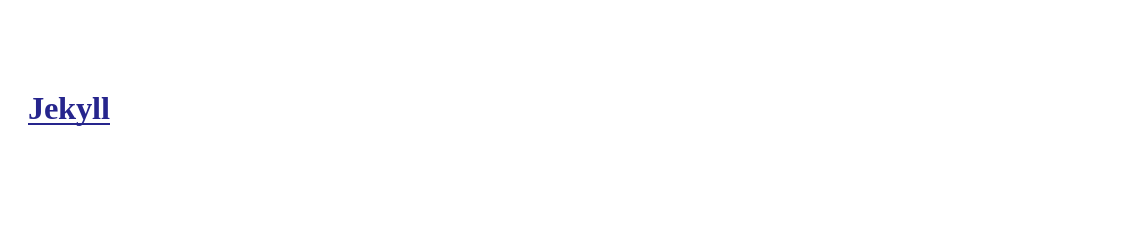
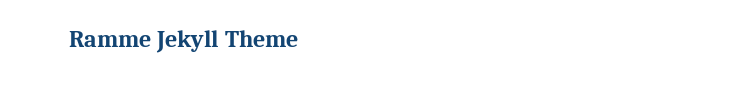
[28,97,110,126] Jekyll -> [69,30,298,53] Ramme Jekyll Theme

